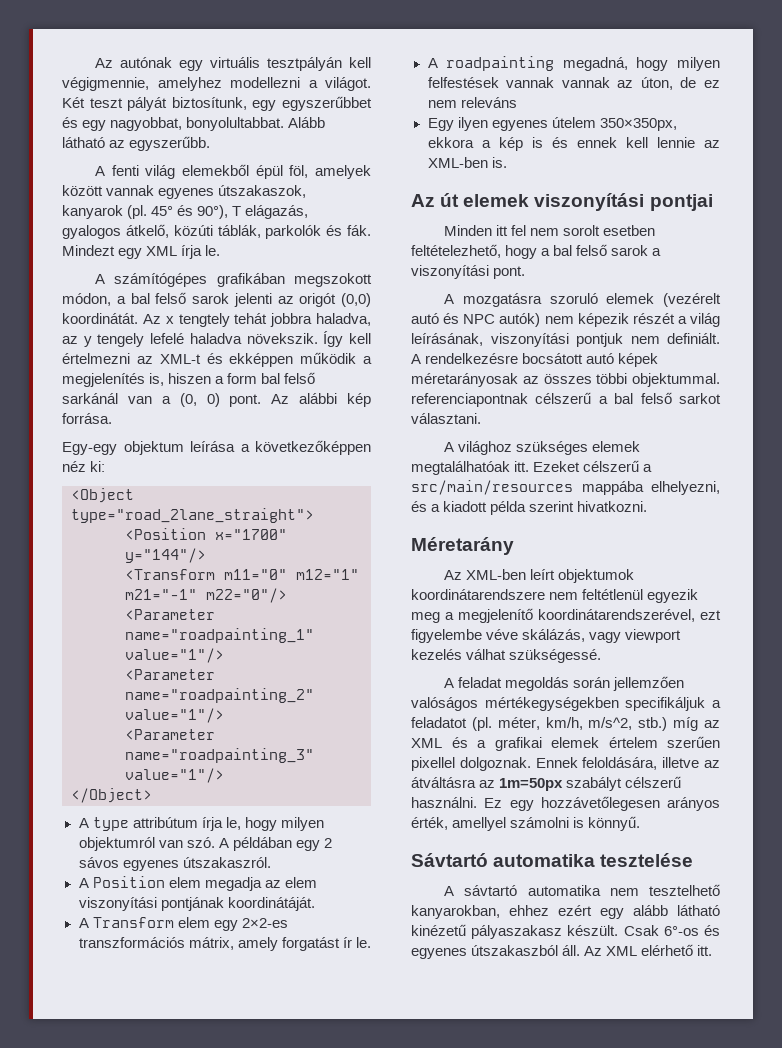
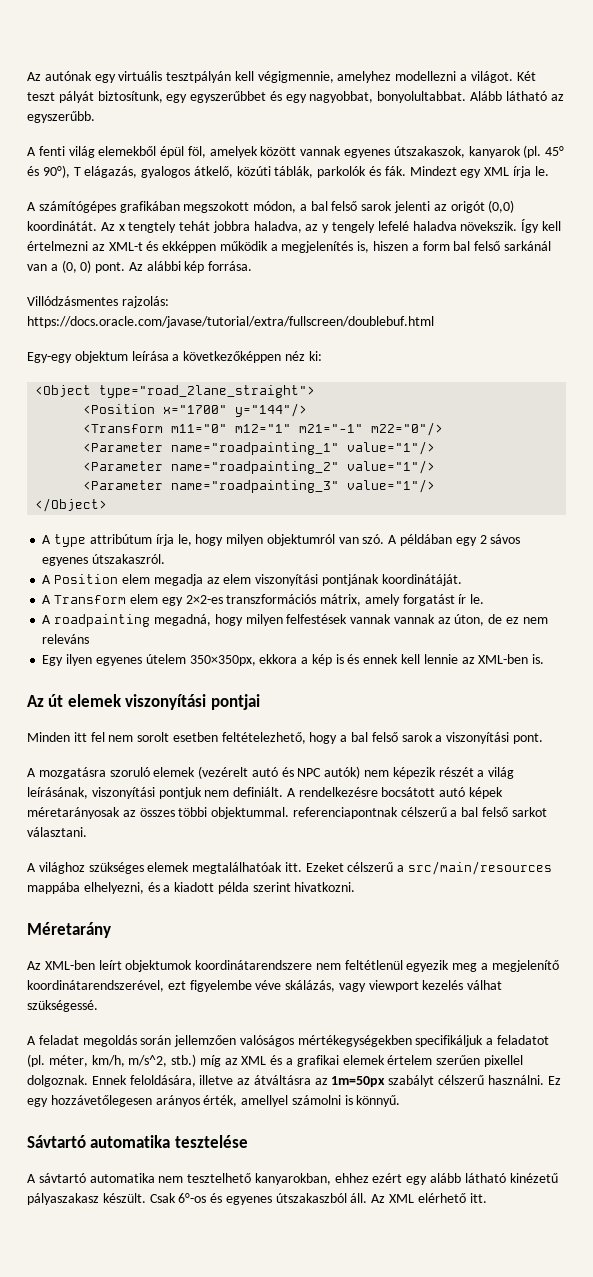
(112, 418) none -> [27,296,169,308] [27,316,434,328] // Villódzásmentes rajzolás: https://docs.oracle.com/javase/tutorial/extra/fullscreen/doublebuf.html

